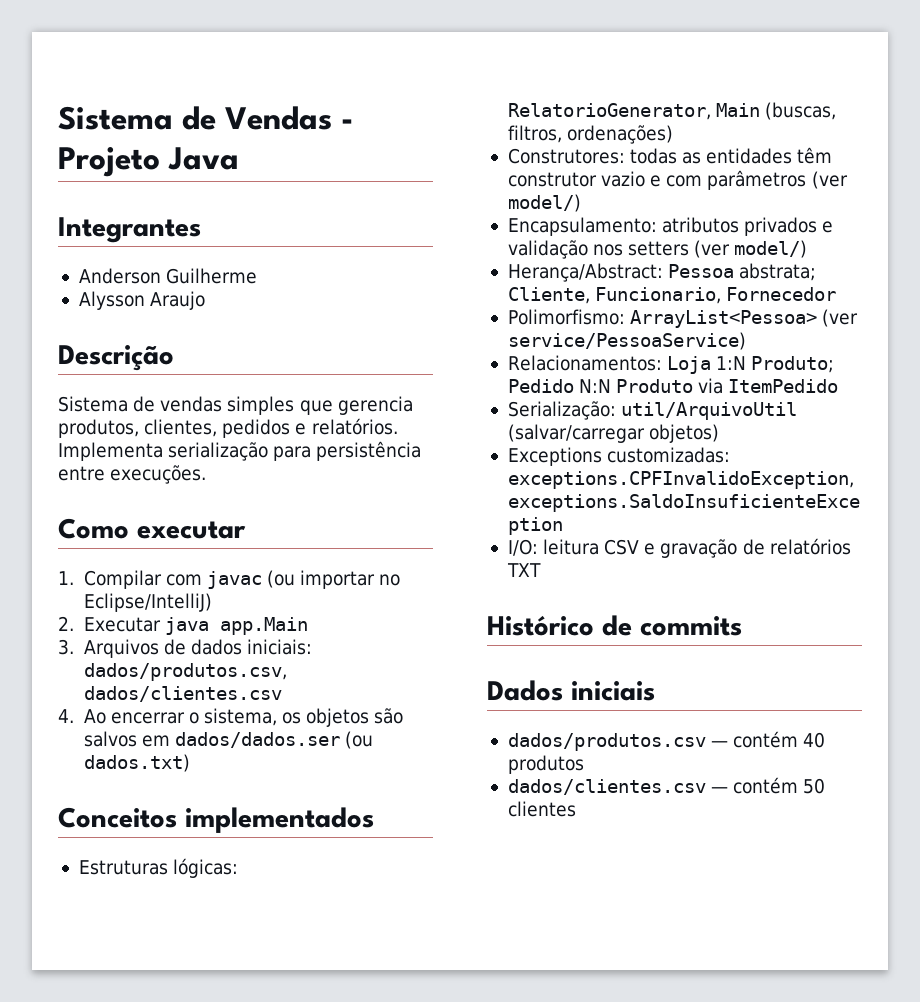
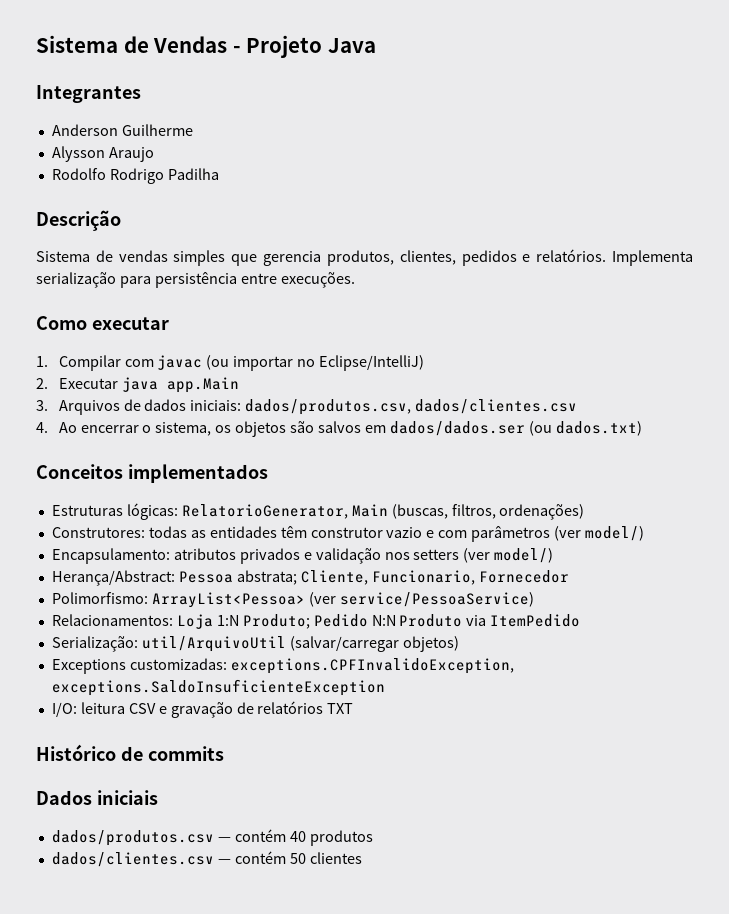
(206, 300) none -> [51,168,219,184] // Rodolfo Rodrigo Padilha

